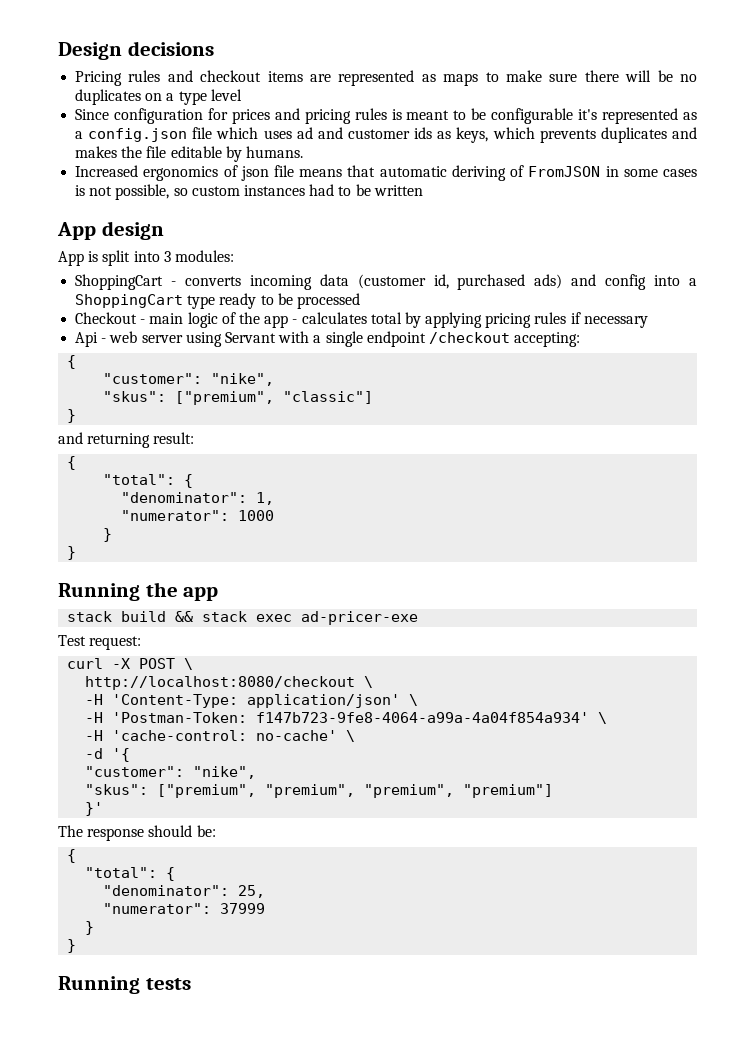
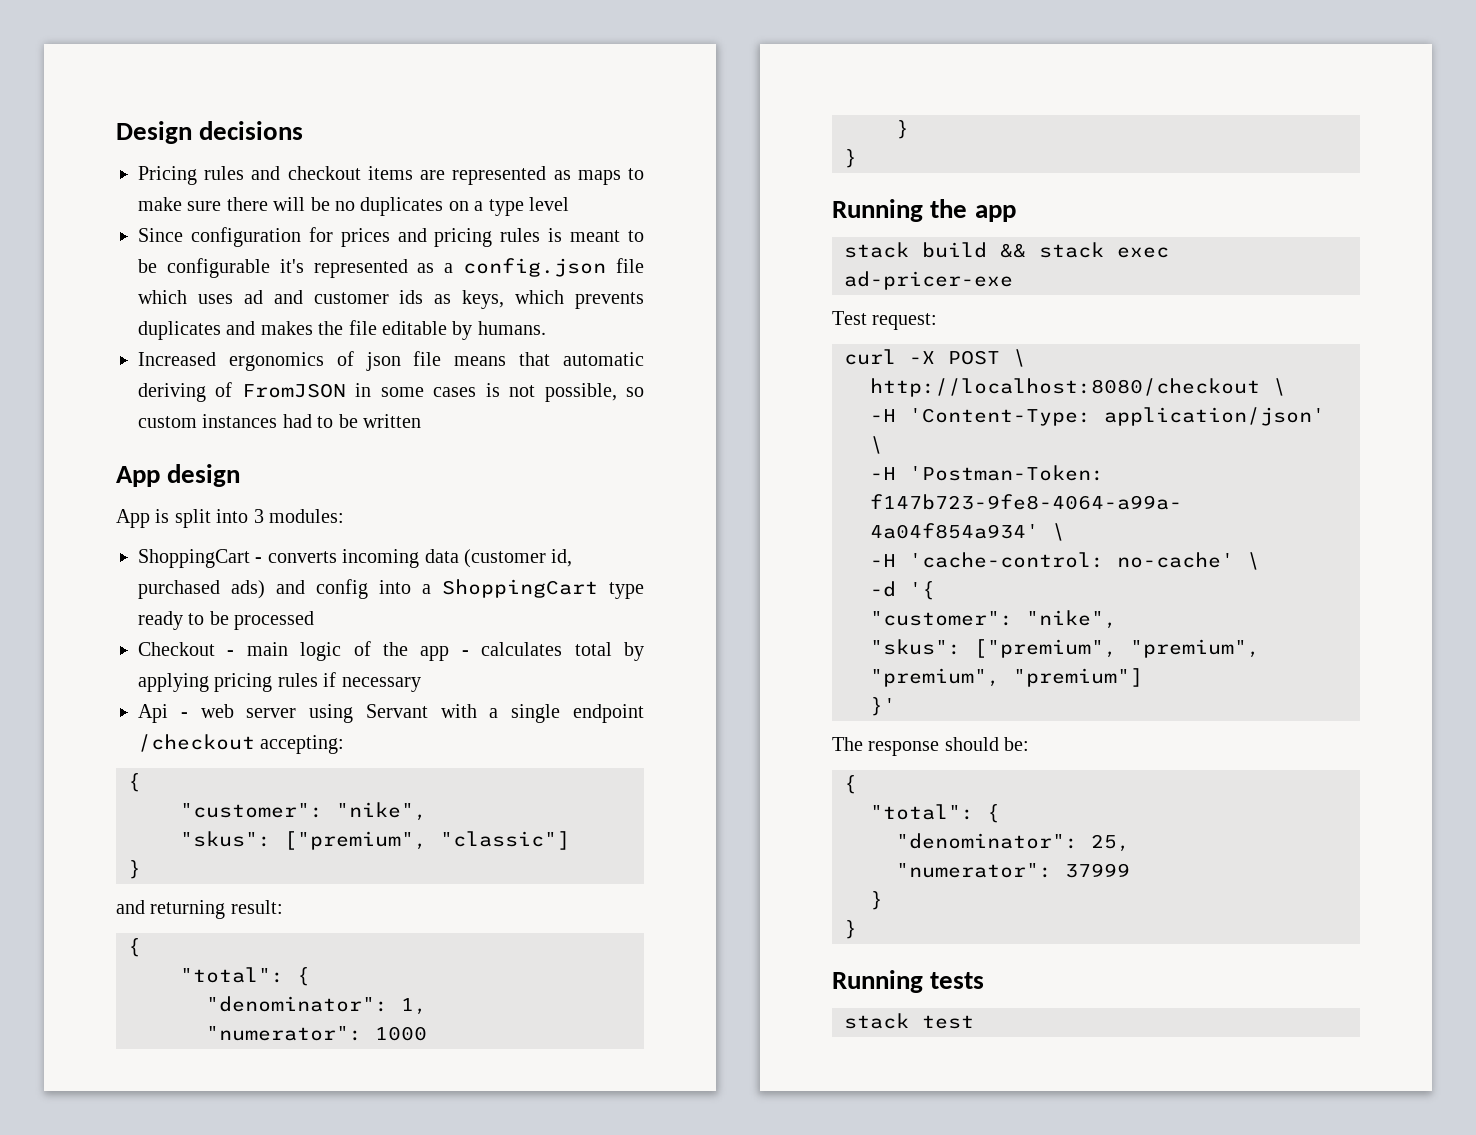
(191, 984) none -> [844,1013,974,1029] // stack test

